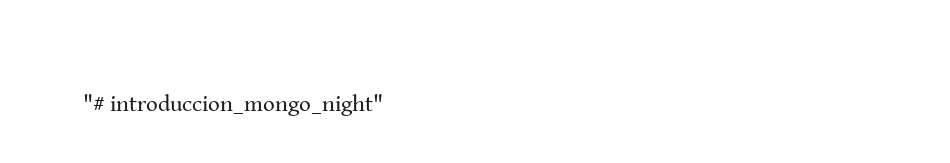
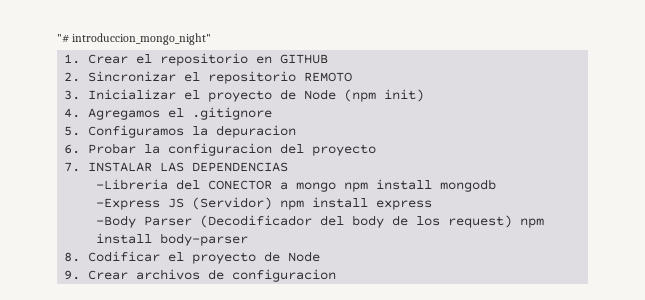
(384, 105) none -> [64,53,329,66] [64,71,353,84] [64,89,425,102] [64,107,273,120] [64,125,297,138] [64,143,377,156] [64,162,289,172] [96,179,497,192] [96,197,433,210] [96,215,545,228] [96,233,249,246] [64,251,321,264] [64,269,337,282] // 1. Crear el repositorio en GITHUB // 2. Sincronizar el repositorio REMOTO // 3. Inicializar el proyecto de Node (npm init) // 4. Agregamos el .gitignore // 5. Configuramos la depuracion // 6. Probar la configuracion del proyecto // 7. INSTALAR LAS DEPENDENCIAS // -Libreria del CONECTOR a mongo npm install mongodb // -Express JS (Servidor) npm install express // -Body Parser (Decodificador del body de los request) npm install body-parser // 8. Codificar el proyecto de Node // 9. Crear archivos de configuracion

